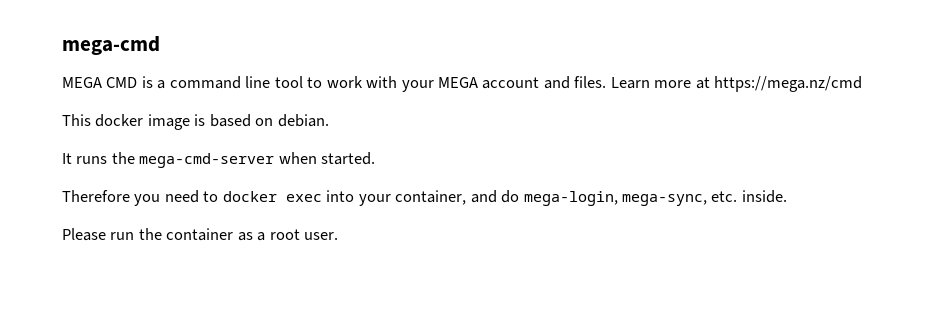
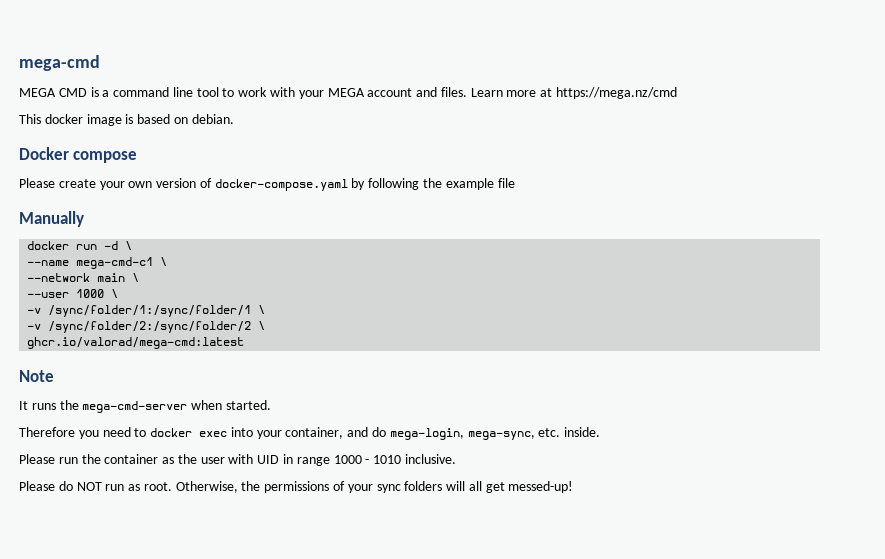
(329, 120) none -> [19,147,138,163] [19,178,515,191] [19,211,84,227] [27,241,133,250] [27,257,168,269] [27,273,140,282] [27,289,119,298] [27,305,266,317] [27,321,266,333] [27,337,245,349] [19,370,54,382] // Docker compose // Please create your own version of docker-compose.yaml by following the example file // Manually // docker run -d \ // --name mega-cmd-c1 \ // --network main \ // --user 1000 \ // -v /sync/folder/1:/sync/folder/1 \ // -v /sync/folder/2:/sync/folder/2 \ // ghcr.io/valorad/mega-cmd:latest // Note
[257,229,339,241] a root user. -> [177,454,456,466] [19,481,574,493] the user with UID in range 1000 - 1010 inclusive. // Please do NOT run as root. Otherwise, the permissions of your sync folders will all get messed-up!

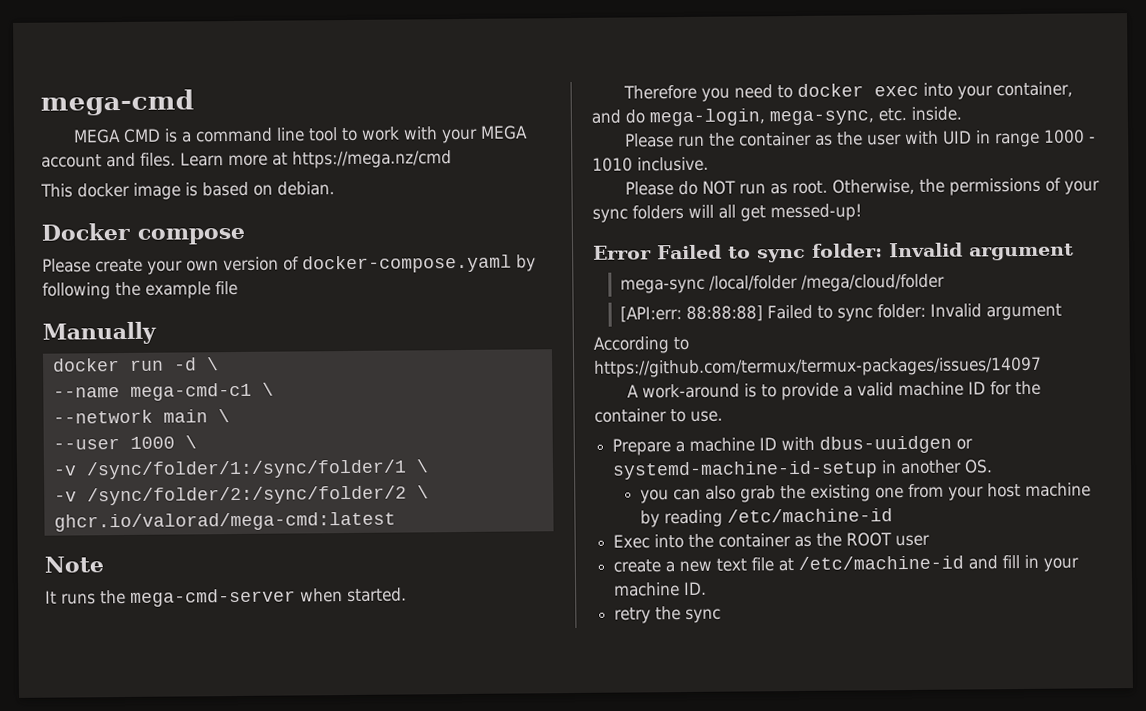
(574, 487) none -> [593,242,1074,263] [619,273,945,294] [619,303,1062,323] [593,336,689,354] [594,356,1042,378] [627,380,1042,401] [594,408,723,423] [612,435,974,456] [612,459,994,480] [640,482,1092,504] [640,508,894,528] [613,532,931,549] [613,554,1080,573] [614,581,708,597] [614,606,722,624] // Error Failed to sync folder: Invalid argument // mega-sync /local/folder /mega/cloud/folder // [API:err: 88:88:88] Failed to sync folder: Invalid argument // According to https://github.com/termux/termux-packages/issues/14097 // A work-around is to provide a valid machine ID for the container to use. // Prepare a machine ID with dbus-uuidgen or systemd-machine-id-setup in another OS. // you can also grab the existing one from your host machine by reading /etc/machine-id // Exec into the container as the ROOT user // create a new text file at /etc/machine-id and fill in your machine ID. // retry the sync

